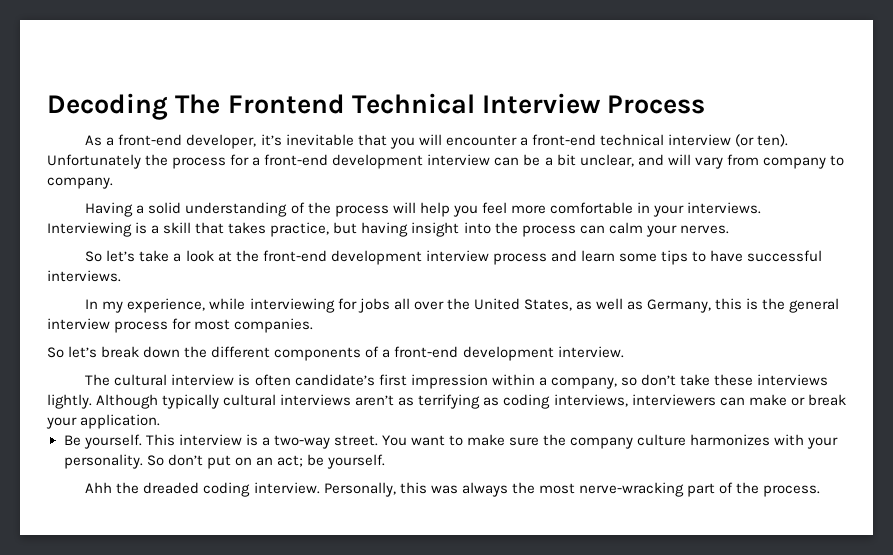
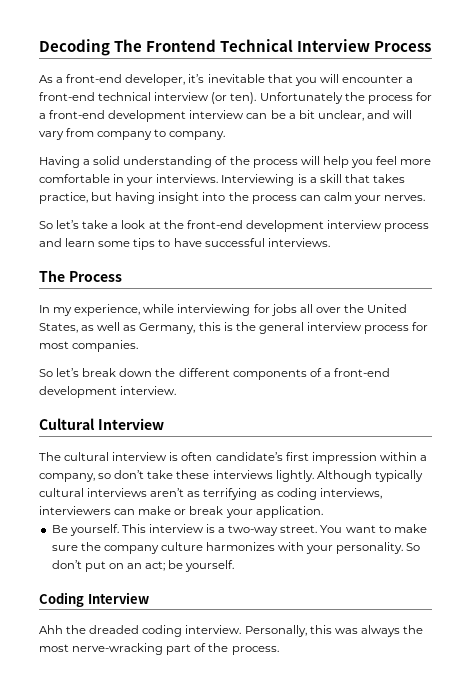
(121, 276) none -> [39,270,122,282] // The Process
(624, 352) none -> [39,418,164,430] // Cultural Interview
(385, 461) none -> [39,592,149,607] // Coding Interview

